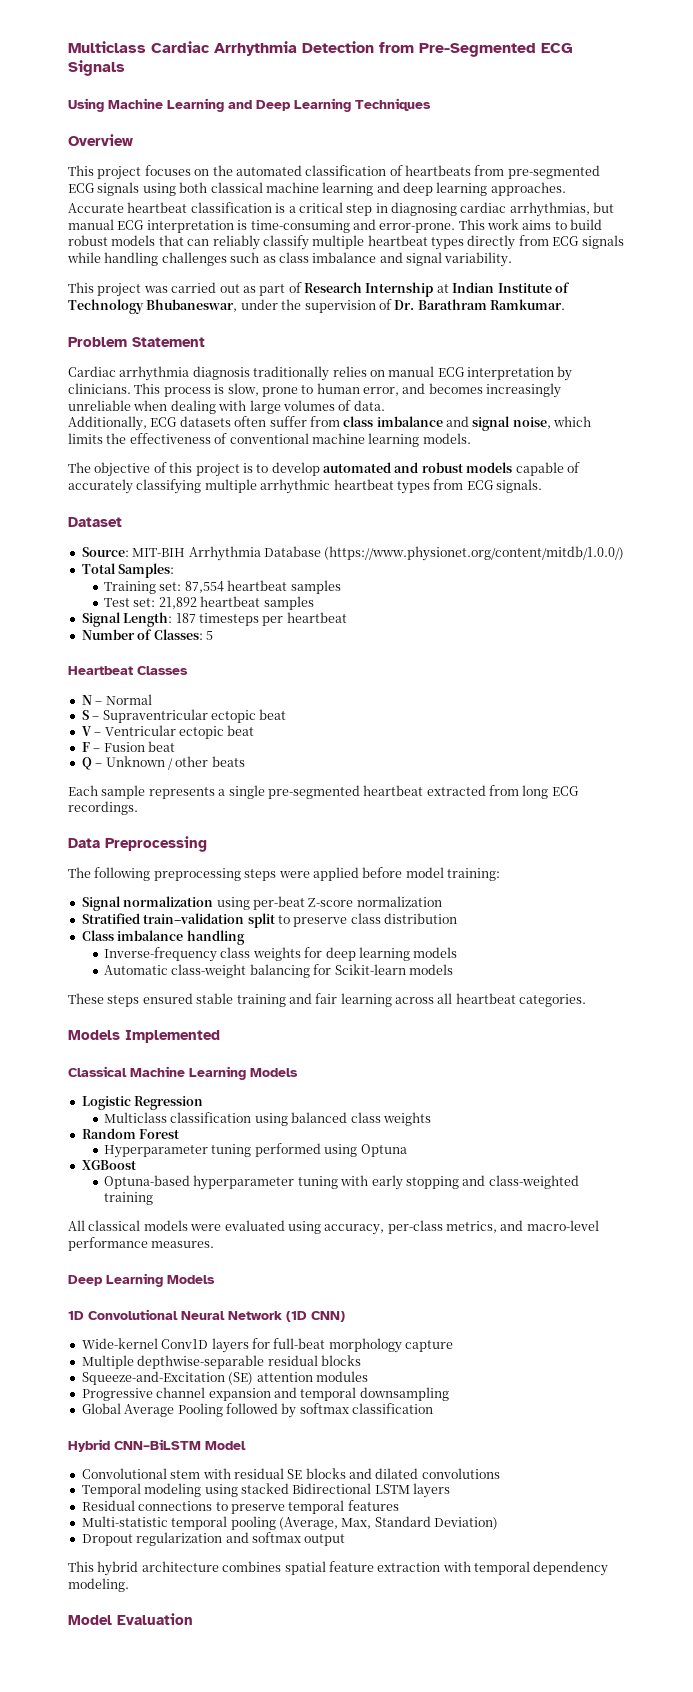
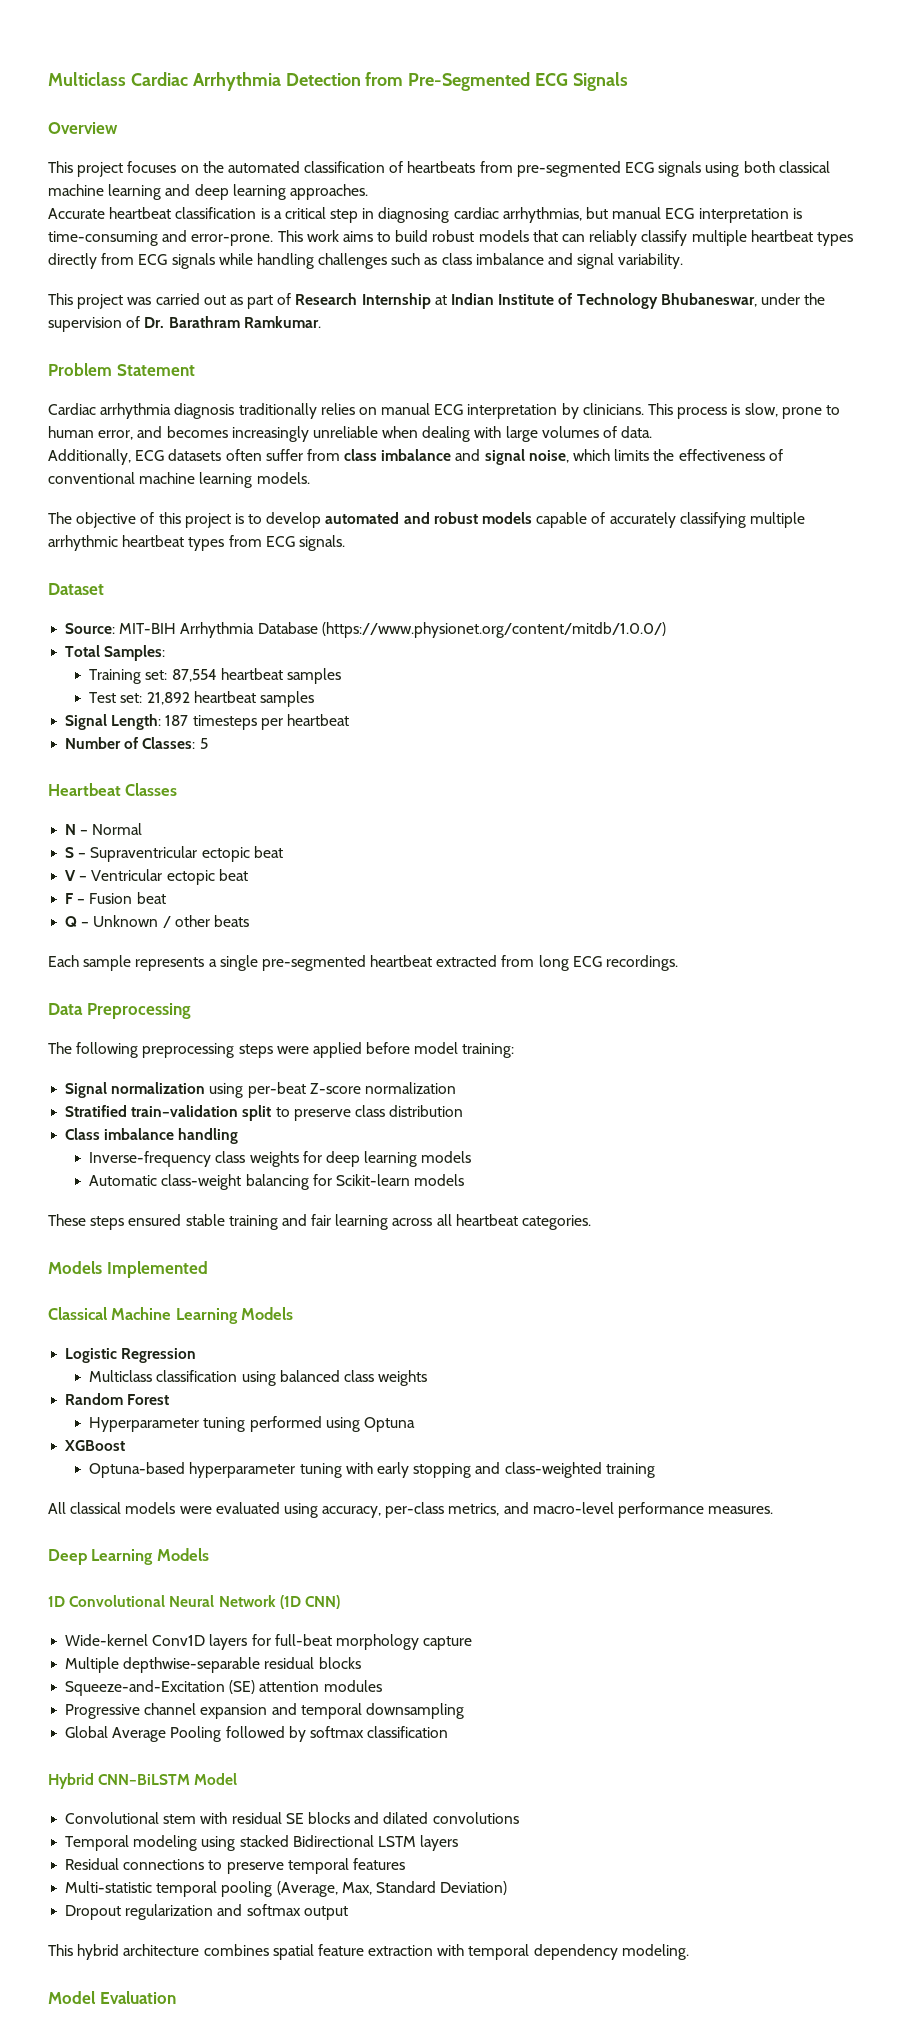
[68,98,431,112] // Using Machine Learning and Deep Learning Techniques -> (629, 81) none

